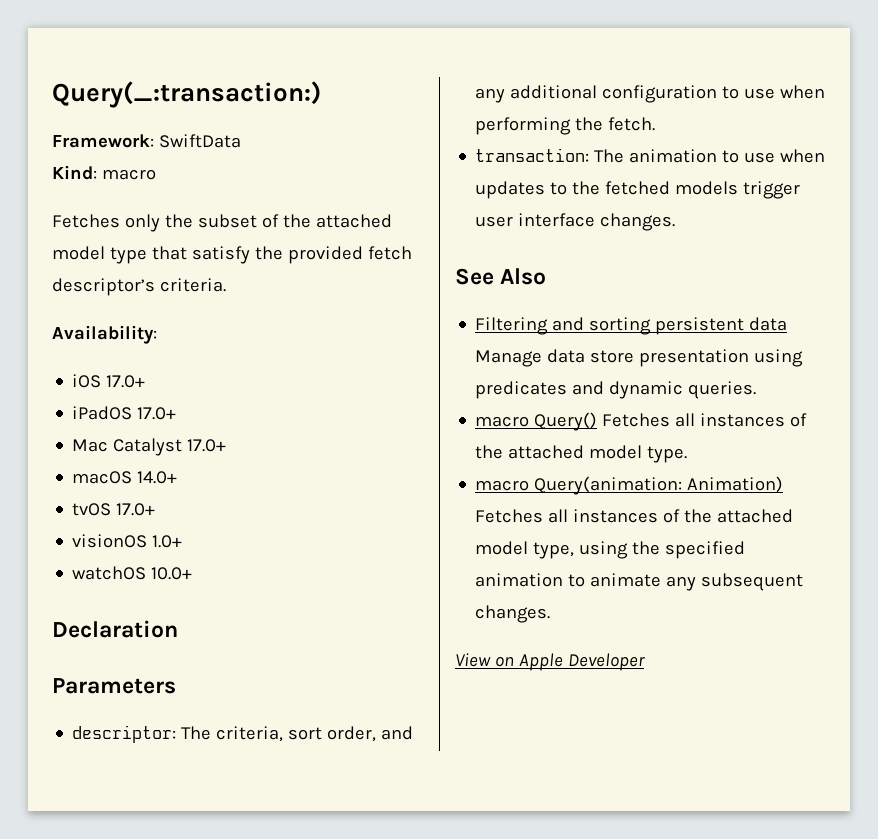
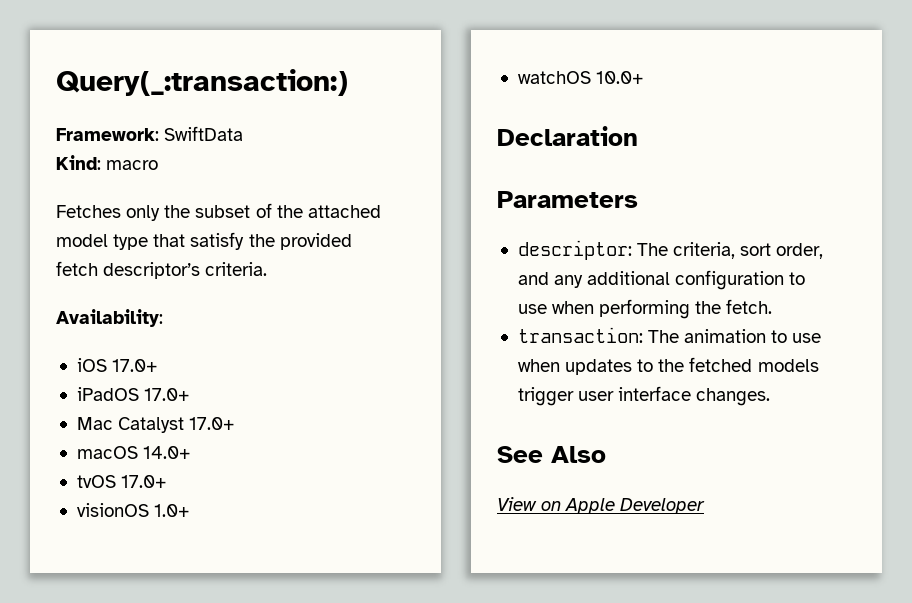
[475,317,788,335] [475,349,804,367] [475,381,757,399] [475,412,808,431] [475,445,688,463] [475,476,784,495] [475,509,794,523] [475,541,746,559] [475,573,804,591] [475,605,551,623] // Filtering and sorting persistent data Manage data store presentation using predicates and dynamic queries. // macro Query() Fetches all instances of the attached model type. // macro Query(animation: Animation) Fetches all instances of the attached model type, using the specified animation to animate any subsequent changes. -> (606, 454) none

